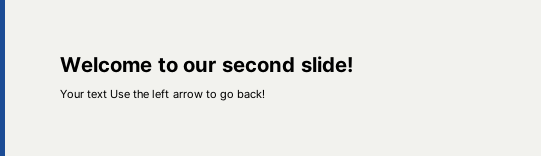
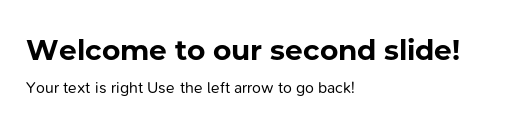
(108, 94) none -> [94,82,144,96] is right

